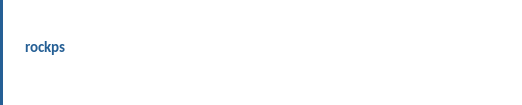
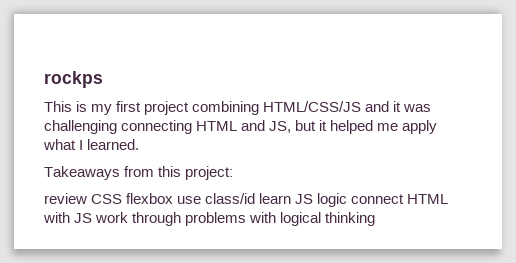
(65, 48) none -> [44,101,432,115] [44,120,438,134] [43,139,140,150] [44,166,234,180] [44,193,449,207] [43,212,376,226] // This is my first project combining HTML/CSS/JS and it was challenging connecting HTML and JS, but it helped me apply what I learned. // Takeaways from this project: // review CSS flexbox use class/id learn JS logic connect HTML with JS work through problems with logical thinking

